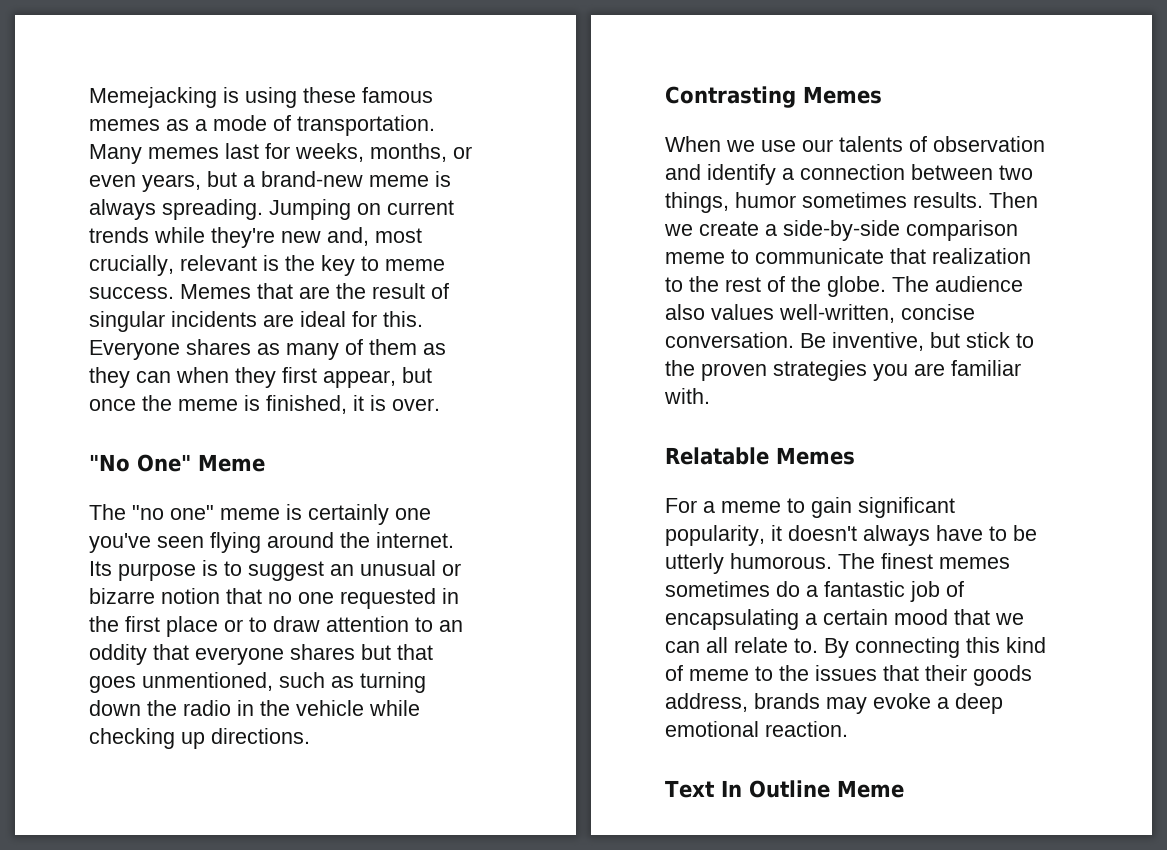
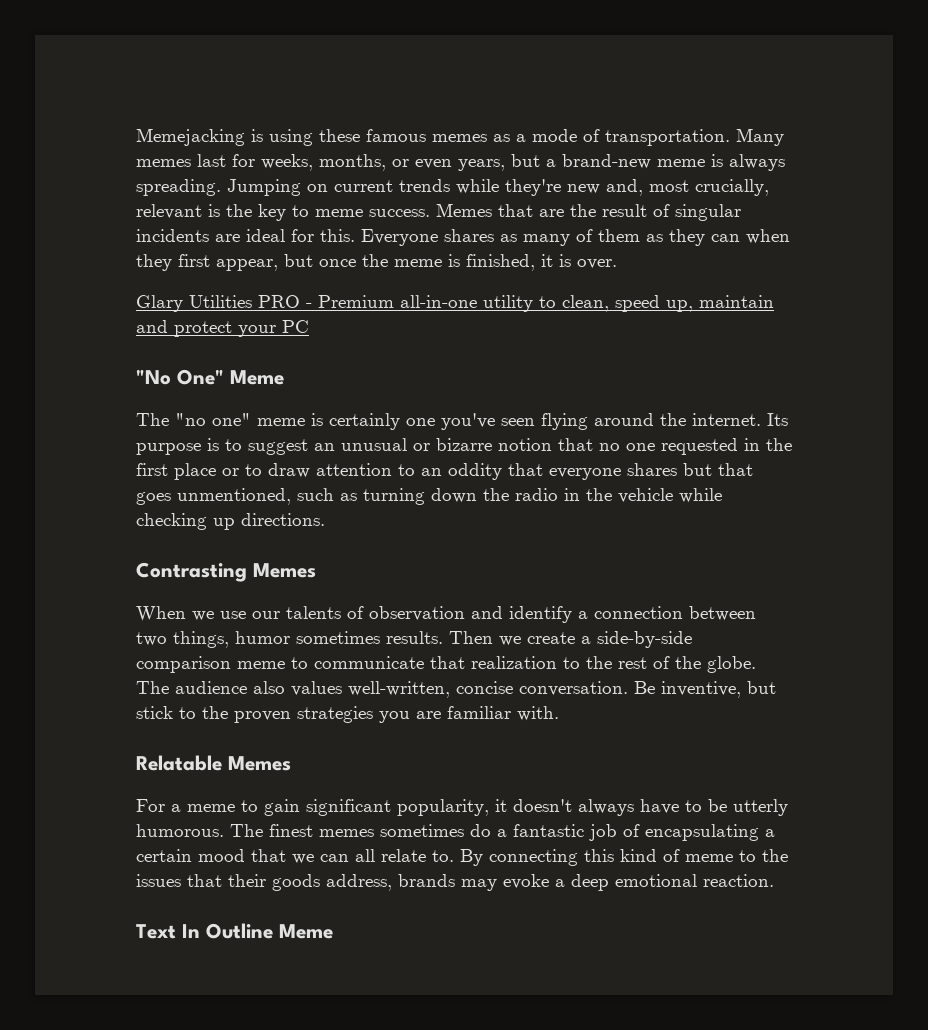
(440, 404) none -> [136,295,774,312] [136,320,309,337] // Glary Utilities PRO - Premium all-in-one utility to clean, speed up, maintain and protect your PC

